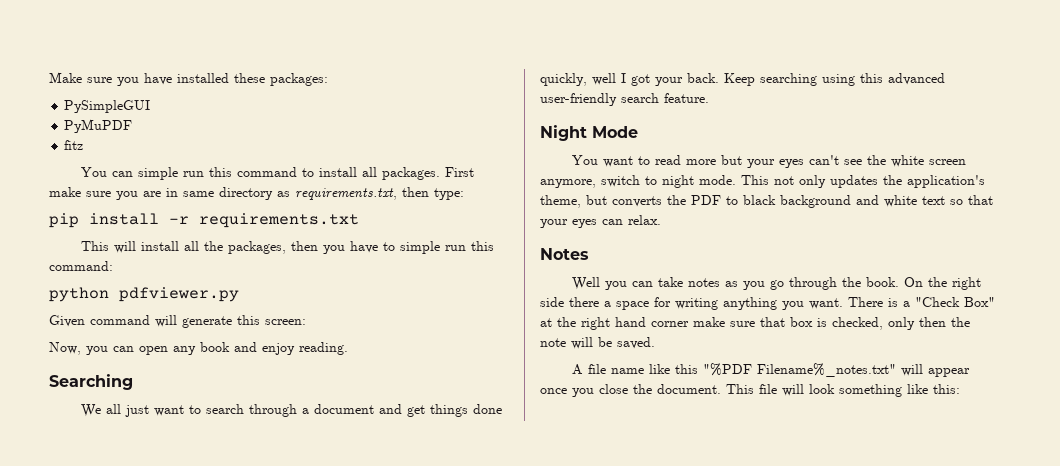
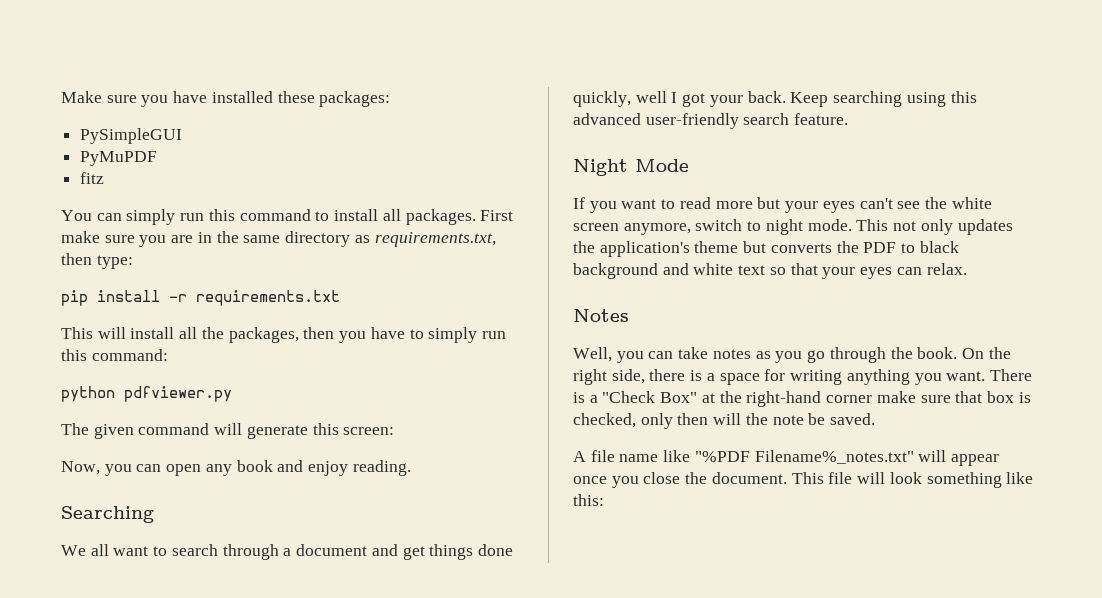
[138,167,179,180] simple -> [126,209,176,225] simply
(178, 192) none -> [216,231,239,243] the
[400,241,441,254] simple -> [428,327,478,343] simply
[49,315,85,327] Given -> [61,423,134,439] The given
[125,405,150,417] just -> (109, 550) none
[572,155,599,165] You -> [573,197,617,213] If you
[540,195,581,208] theme, -> [694,241,739,253] theme
[572,277,601,290] Well -> [573,347,612,362] Well,
[540,297,599,307] side there -> [611,369,703,384] side, there is
[581,317,646,330] right hand -> [746,391,822,407] right-hand
(946, 322) none -> [713,413,742,425] will
[571,337,593,349] will -> (804, 420) none
[675,364,699,374] this -> (691, 456) none

